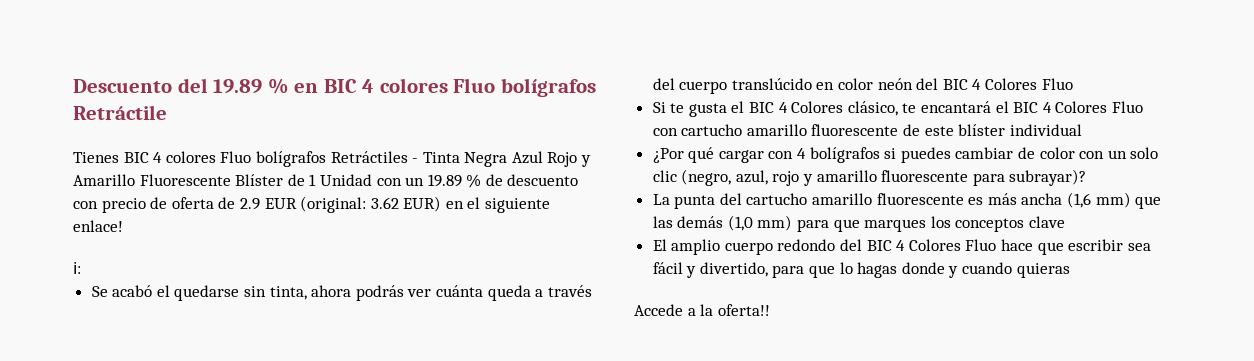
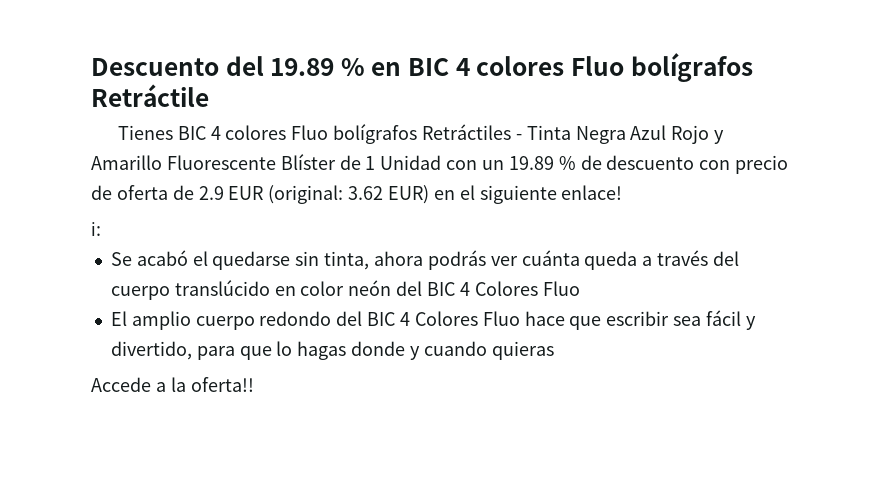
[652,101,1143,117] [652,124,1082,136] [652,147,1159,163] [652,169,1087,186] [652,192,1162,209] [652,215,1066,232] // Si te gusta el BIC 4 Colores clásico, te encantará el BIC 4 Colores Fluo con cartucho amarillo fluorescente de este blíster individual // ¿Por qué cargar con 4 bolígrafos si puedes cambiar de color con un solo clic (negro, azul, rojo y amarillo fluorescente para subrayar)? // La punta del cartucho amarillo fluorescente es más ancha (1,6 mm) que las demás (1,0 mm) para que marques los conceptos clave -> (580, 288) none

